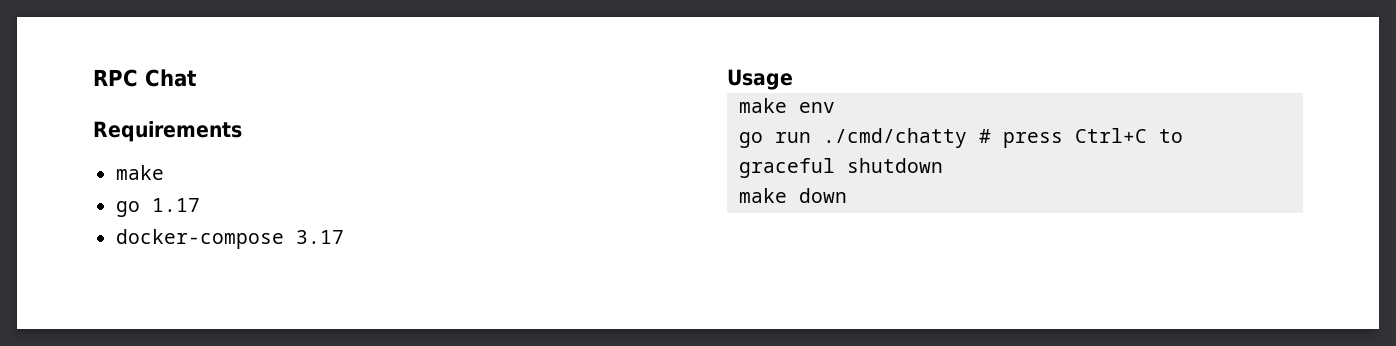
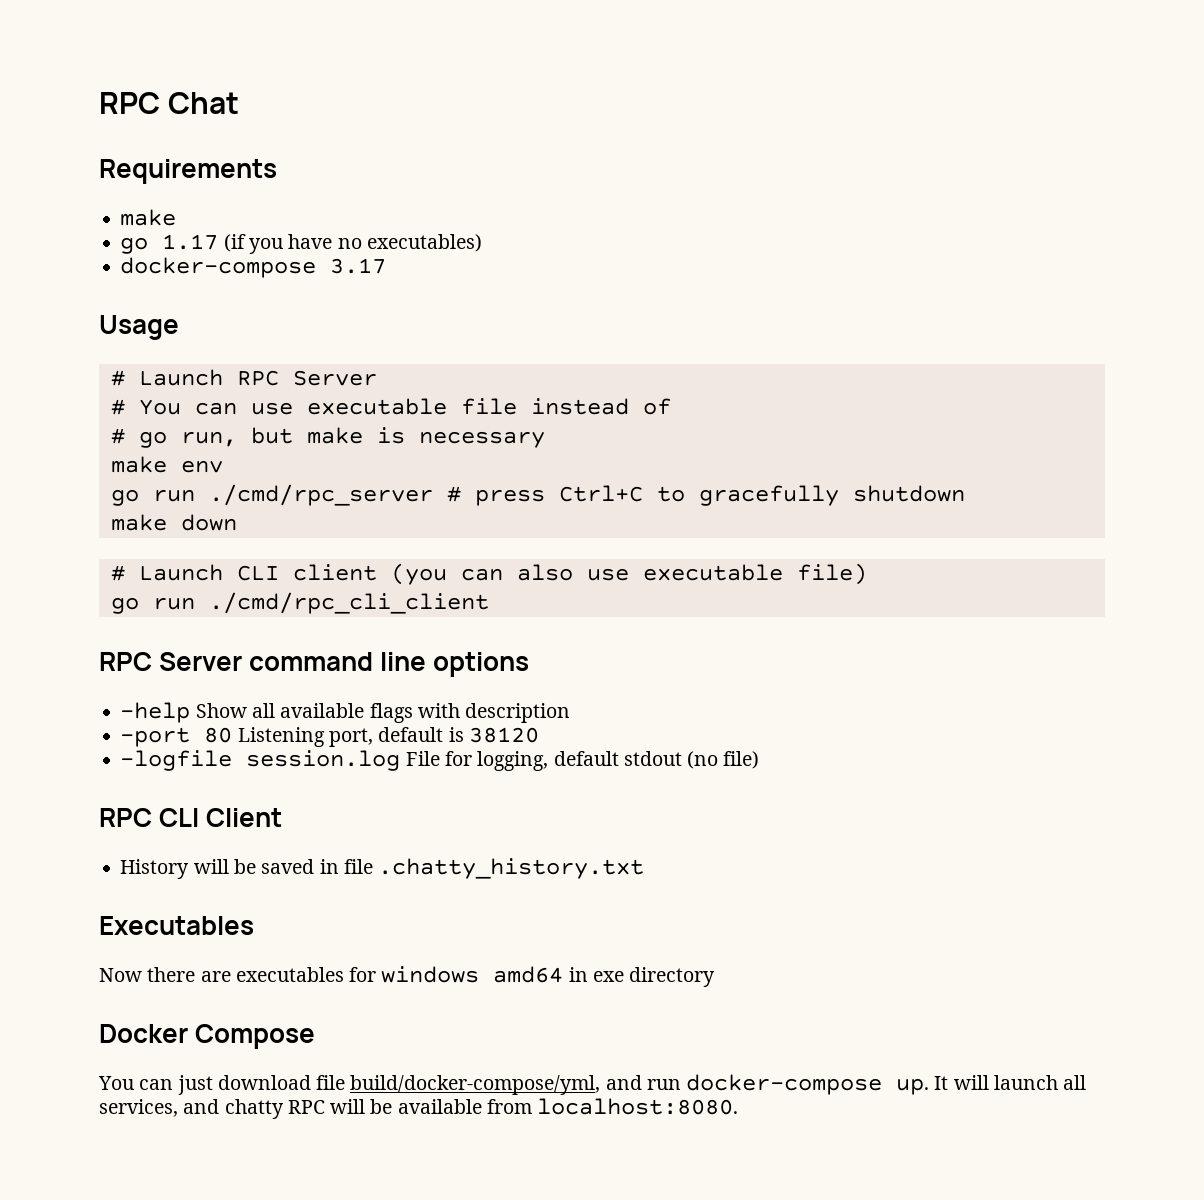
[115,229,344,249] [727,69,793,90] // docker-compose 3.17 // Usage -> [223,234,482,254] [120,257,387,278] [99,315,179,340] [110,369,377,386] [110,398,671,415] [110,427,545,448] (if you have no executables) // docker-compose 3.17 // Usage // # Launch RPC Server // # You can use executable file instead of // # go run, but make is necessary
[823,128,968,148] ./cmd/chatty -> [208,484,433,506] ./cmd/rpc_server
[739,158,836,178] graceful -> [698,485,839,506] gracefully
(848, 195) none -> [110,563,867,585] [110,592,489,614] [99,652,530,677] [120,702,571,723] [120,727,539,747] [120,750,760,771] [99,808,283,827] [120,858,645,879] [99,916,254,935] [99,966,716,987] [99,1024,316,1049] [98,1074,1087,1095] [99,1098,739,1119] // # Launch CLI client (you can also use executable file) // go run ./cmd/rpc_cli_client // RPC Server command line options // -help Show all available flags with description // -port 80 Listening port, default is 38120 // -logfile session.log File for logging, default stdout (no file) // RPC CLI Client // History will be saved in file .chatty_history.txt // Executables // Now there are executables for windows amd64 in exe directory // Docker Compose // You can just download file build/docker-compose/yml, and run docker-compose up. It will launch all services, and chatty RPC will be available from localhost:8080.

